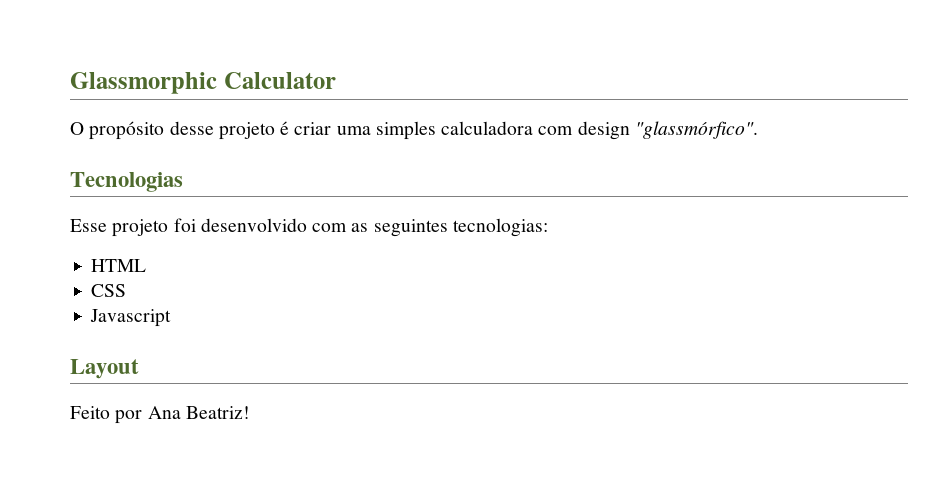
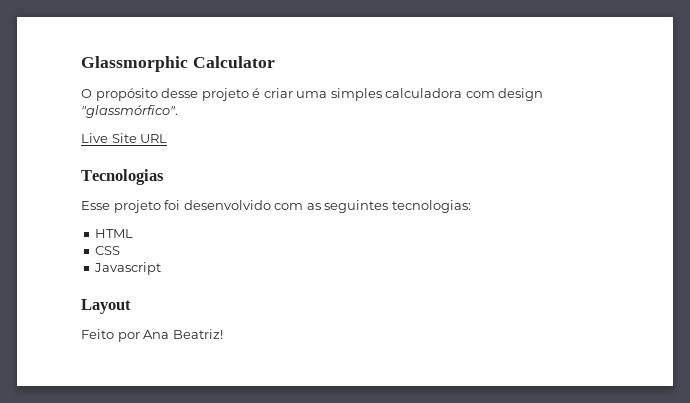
(758, 130) none -> [81,133,168,143] // Live Site URL

